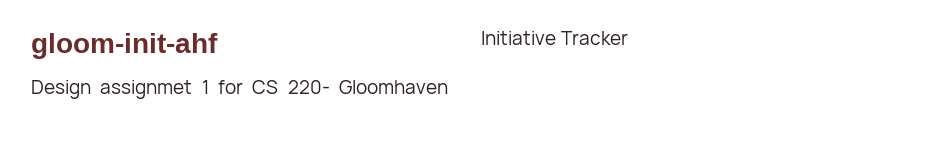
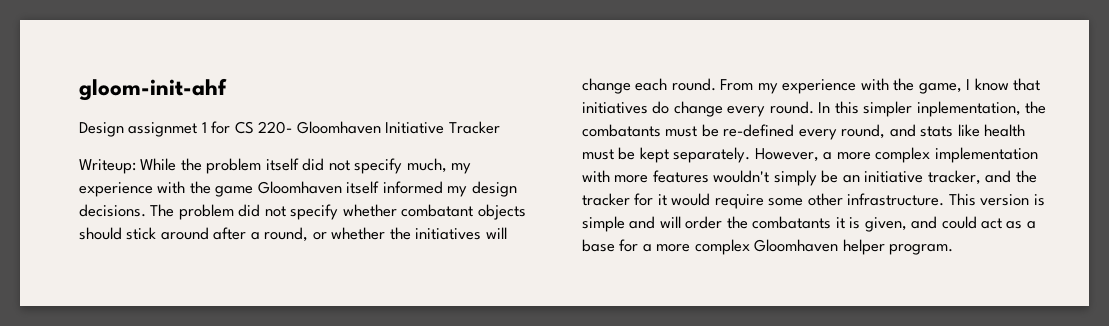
(629, 38) none -> [79,158,472,174] [79,181,517,197] [79,204,526,220] [79,227,507,242] [582,78,1041,94] [582,101,1047,117] [582,124,1026,140] [582,147,1038,163] [582,170,1037,186] [582,193,1045,209] [582,216,1036,232] [582,239,954,255] // Writeup: While the problem itself did not specify much, my experience with the game Gloomhaven itself informed my design decisions. The problem did not specify whether combatant objects should stick around after a round, or whether the initiatives will change each round. From my experience with the game, I know that initiatives do change every round. In this simpler inplementation, the combatants must be re-defined every round, and stats like health must be kept separately. However, a more complex implementation with more features wouldn't simply be an initiative tracker, and the tracker for it would require some other infrastructure. This version is simple and will order the combatants it is given, and could act as a base for a more complex Gloomhaven helper program.

